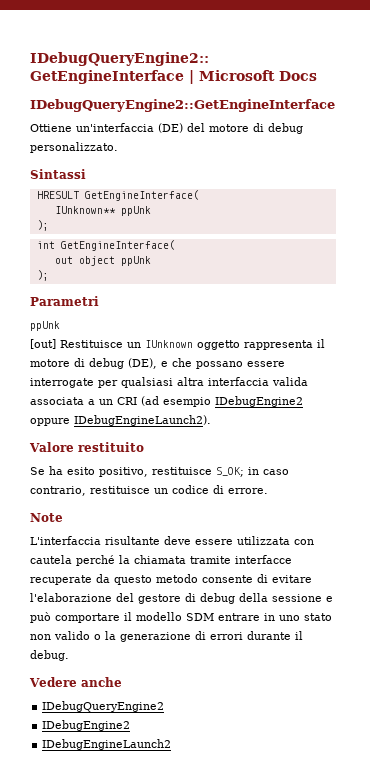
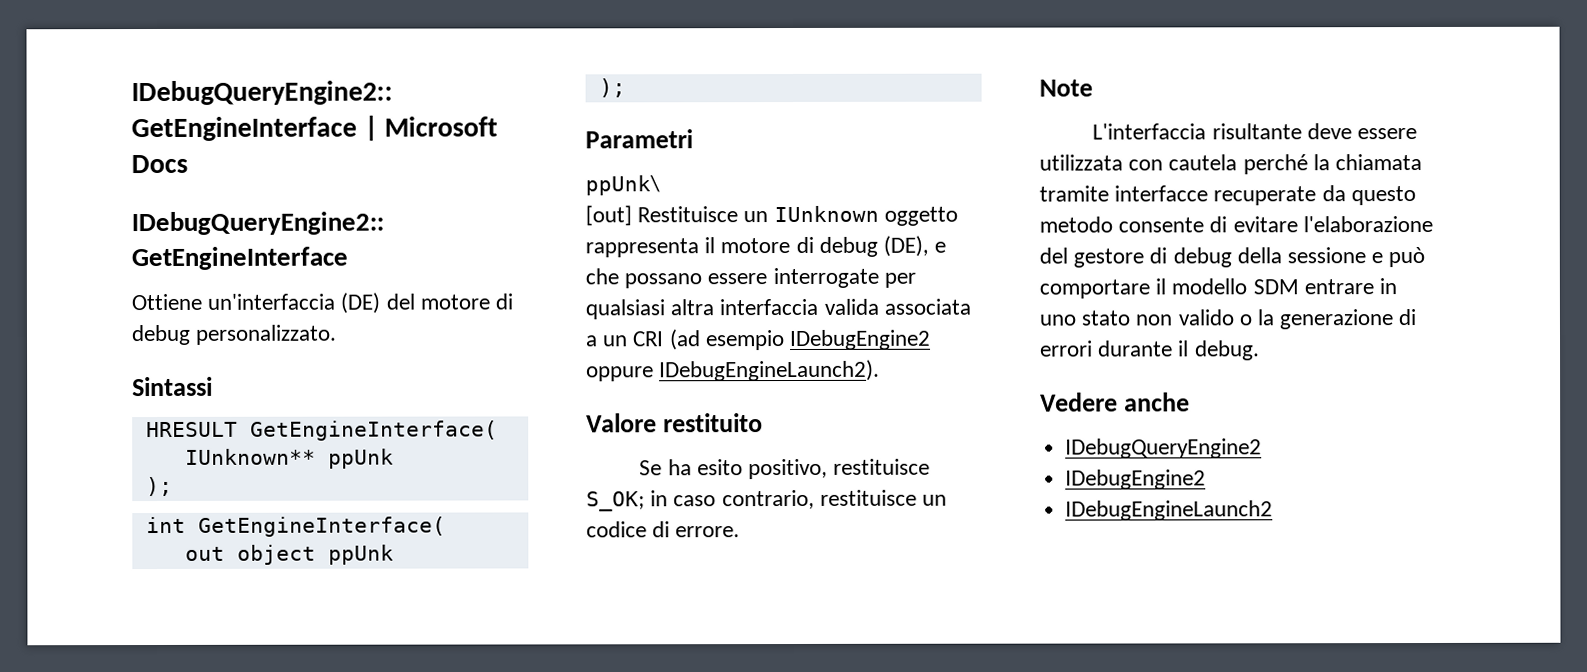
[30,321,60,331] ppUnk -> [585,175,660,196] ppUnk\

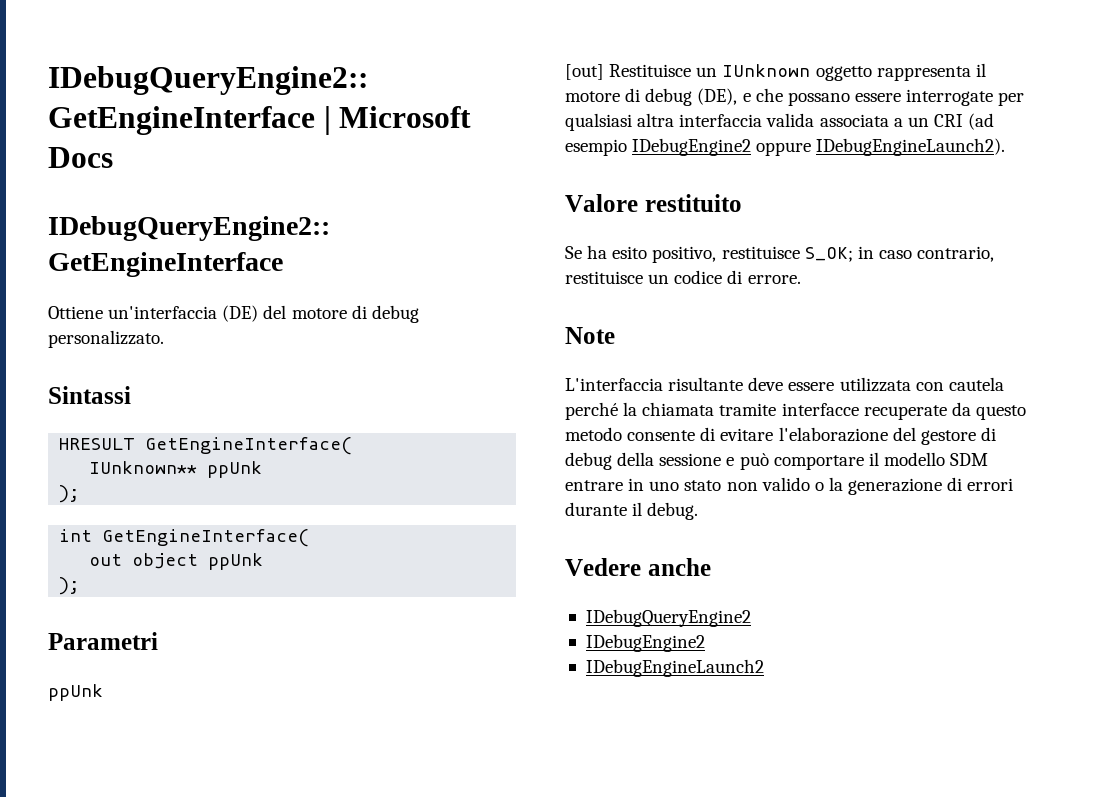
[585,175,660,196] ppUnk\ -> [48,684,103,701] ppUnk

